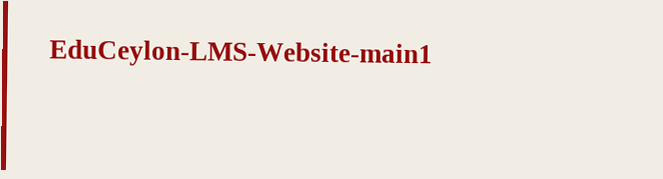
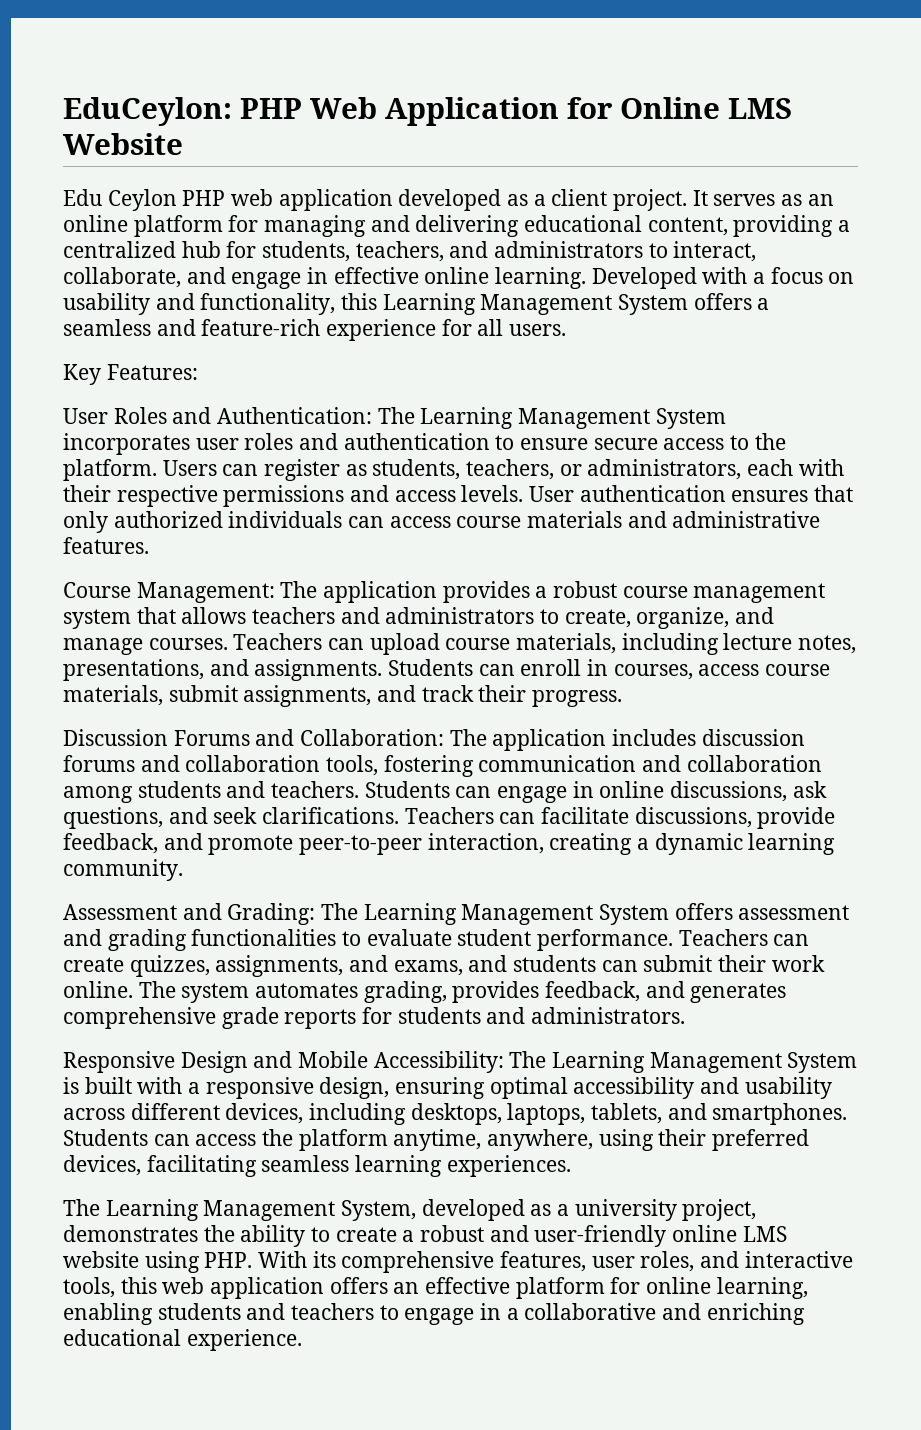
[49,39,433,70] EduCeylon-LMS-Website-main1 -> [63,97,792,126] [63,133,183,155] [63,189,834,211] [63,215,851,237] [63,241,757,262] [63,267,855,289] [63,293,770,315] [63,319,567,341] [63,364,198,385] [63,407,726,429] [63,433,786,455] [63,459,844,481] [63,485,854,507] [63,511,821,533] [63,537,149,554] [63,581,826,603] [63,607,775,629] [63,633,857,655] [63,659,831,681] [63,685,623,707] [63,729,805,751] [63,755,822,777] [63,781,827,803] [63,807,836,829] [63,833,836,855] [63,859,183,881] [63,903,850,925] [63,929,810,951] [63,955,825,977] [63,981,787,1003] [63,1007,686,1029] [63,1051,858,1073] [63,1077,832,1099] [63,1103,848,1125] [63,1129,810,1151] [63,1155,571,1177] [63,1199,757,1221] [63,1225,787,1247] [63,1251,853,1273] [63,1277,808,1299] [63,1303,805,1325] [63,1329,302,1351] EduCeylon: PHP Web Application for Online LMS Website // Edu Ceylon PHP web application developed as a client project. It serves as an online platform for managing and delivering educational content, providing a centralized hub for students, teachers, and administrators to interact, collaborate, and engage in effective online learning. Developed with a focus on usability and functionality, this Learning Management System offers a seamless and feature-rich experience for all users. // Key Features: // User Roles and Authentication: The Learning Management System incorporates user roles and authentication to ensure secure access to the platform. Users can register as students, teachers, or administrators, each with their respective permissions and access levels. User authentication ensures that only authorized individuals can access course materials and administrative features. // Course Management: The application provides a robust course management system that allows teachers and administrators to create, organize, and manage courses. Teachers can upload course materials, including lecture notes, presentations, and assignments. Students can enroll in courses, access course materials, submit assignments, and track their progress. // Discussion Forums and Collaboration: The application includes discussion forums and collaboration tools, fostering communication and collaboration among students and teachers. Students can engage in online discussions, ask questions, and seek clarifications. Teachers can facilitate discussions, provide feedback, and promote peer-to-peer interaction, creating a dynamic learning community. // Assessment and Grading: The Learning Management System offers assessment and grading functionalities to evaluate student performance. Teachers can create quizzes, assignments, and exams, and students can submit their work online. The system automates grading, provides feedback, and generates comprehensive grade reports for students and administrators. // Responsive Design and Mobile Accessibility: The Learning Management System is built with a responsive design, ensuring optimal accessibility and usability across different devices, including desktops, laptops, tablets, and smartphones. Students can access the platform anytime, anywhere, using their preferred devices, facilitating seamless learning experiences. // The Learning Management System, developed as a university project, demonstrates the ability to create a robust and user-friendly online LMS website using PHP. With its comprehensive features, user roles, and interactive tools, this web application offers an effective platform for online learning, enabling students and teachers to engage in a collaborative and enriching educational experience.

